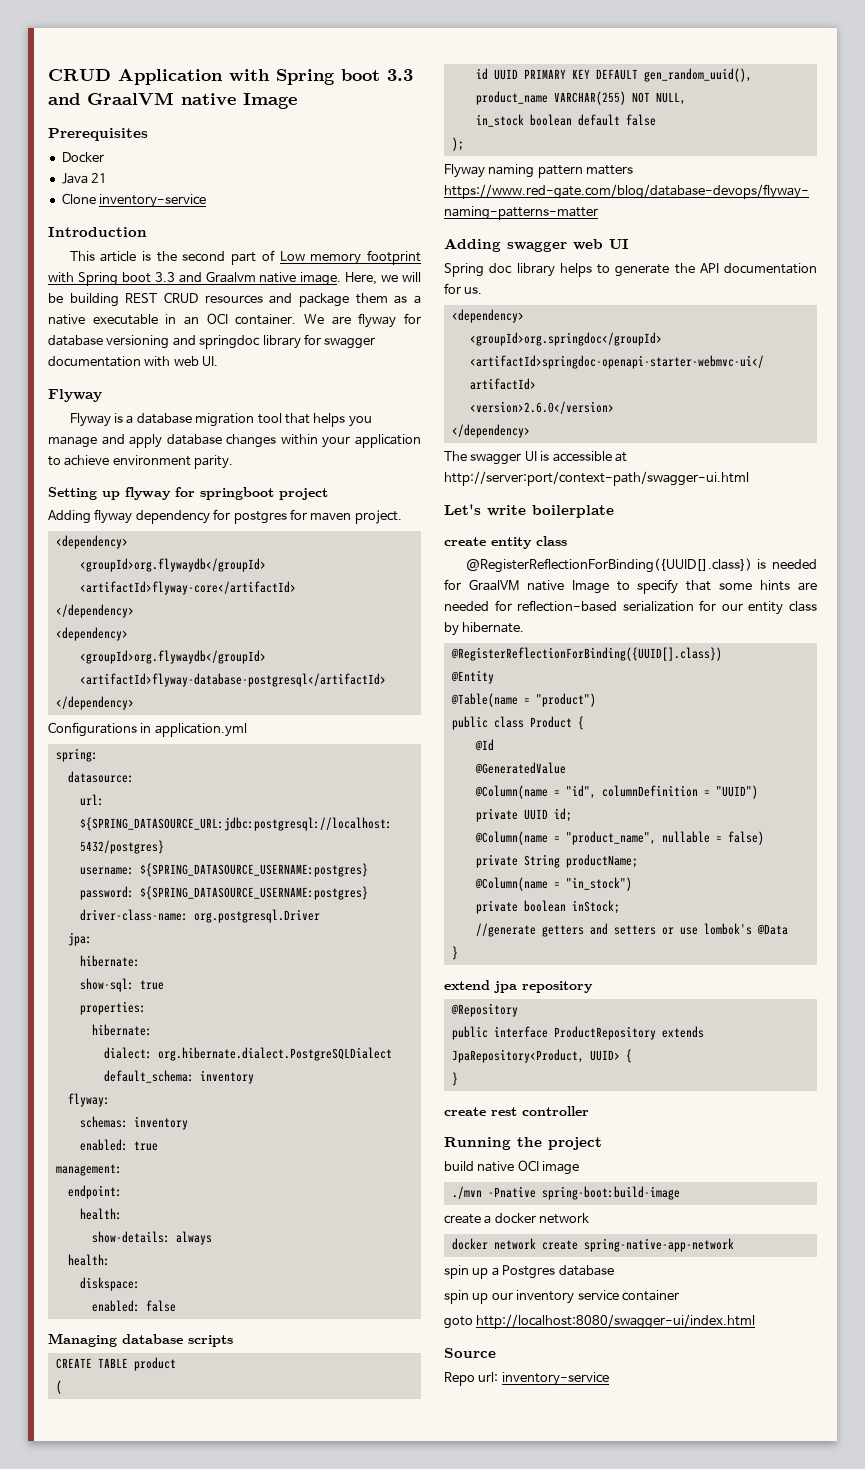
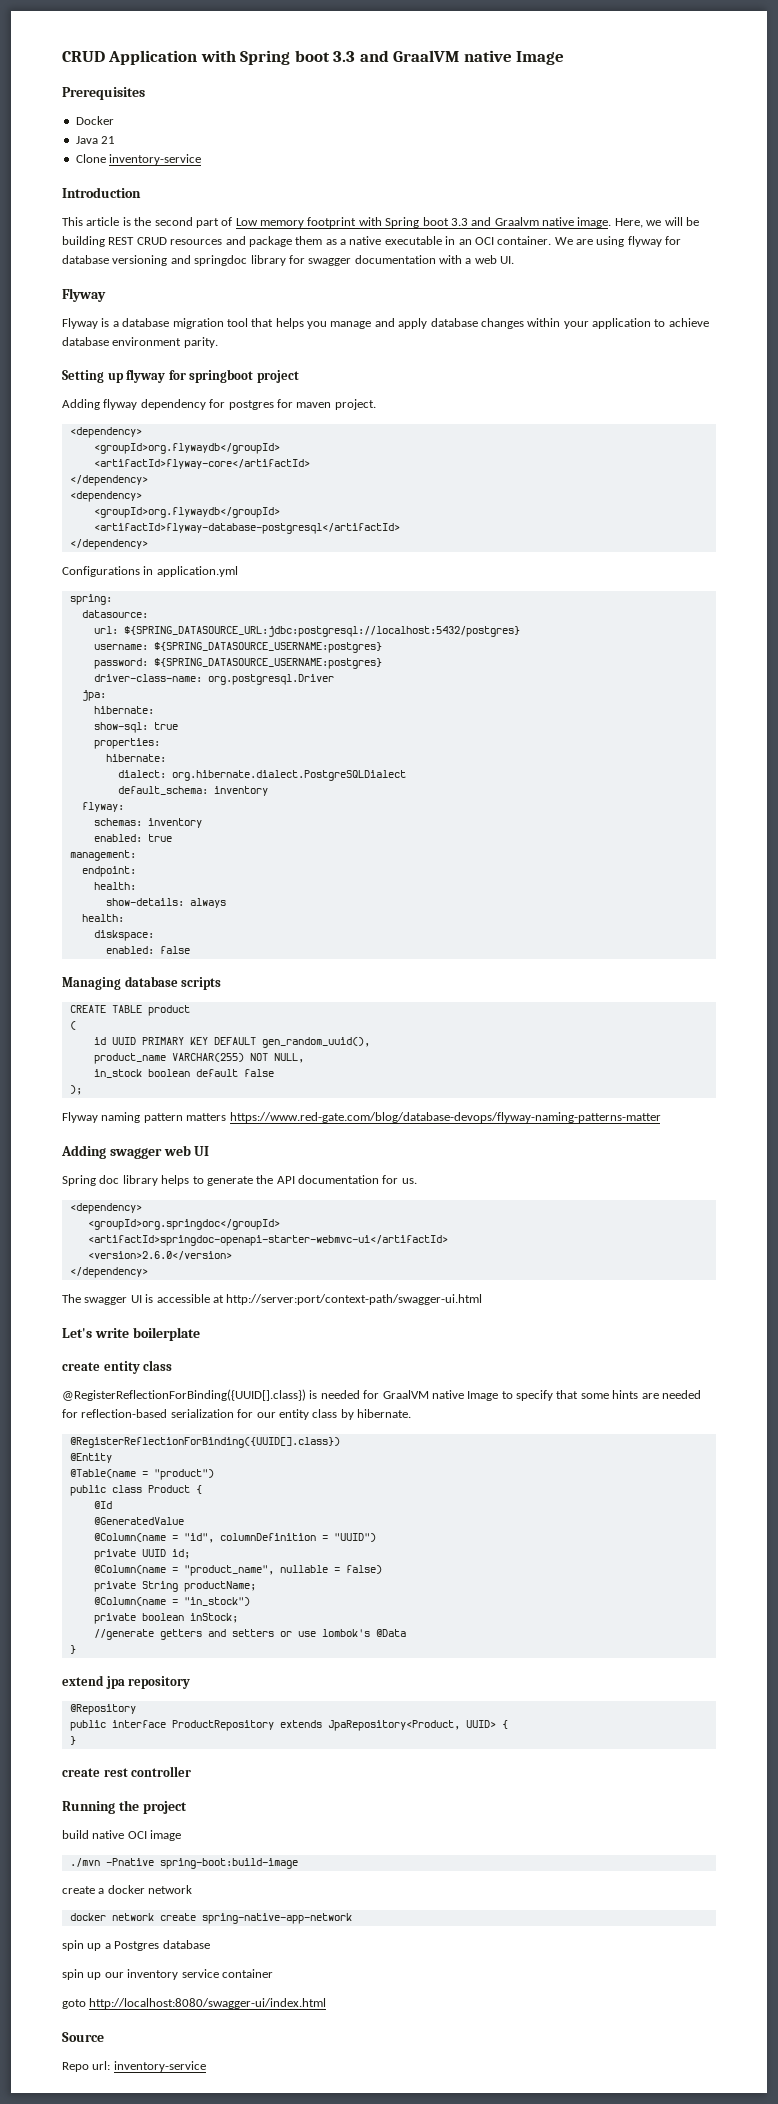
(351, 320) none -> [596,236,625,247] using
(171, 361) none -> [465,258,472,264] a
(110, 460) none -> [62,337,109,346] database

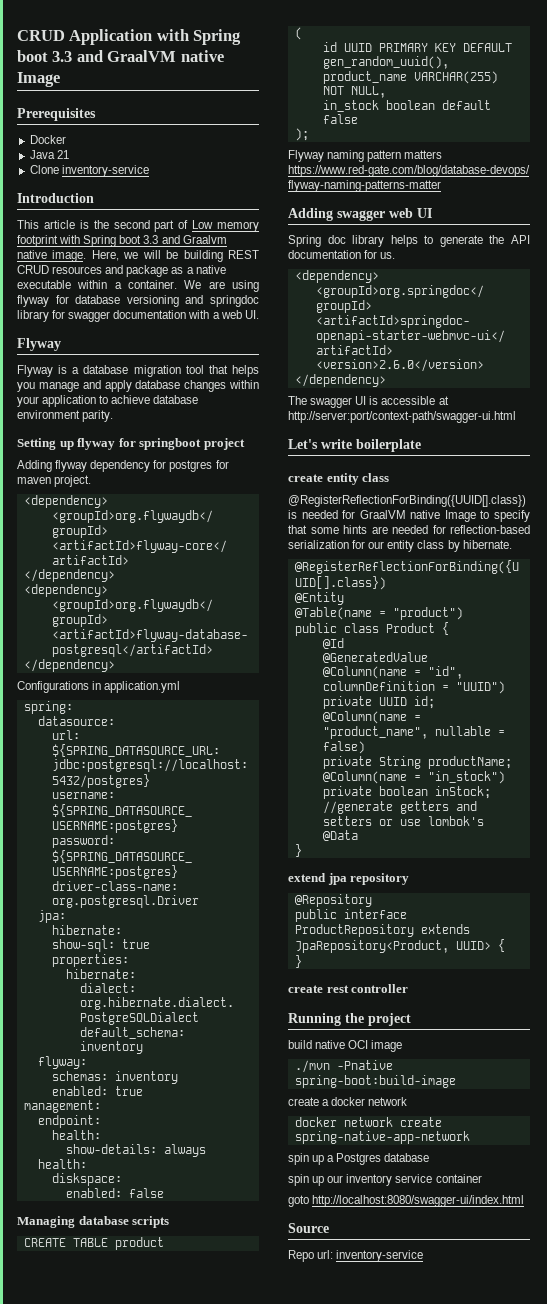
[295,236,323,245] them -> (169, 271) none
[445,236,494,245] in an OCI -> [77,280,122,289] within a

